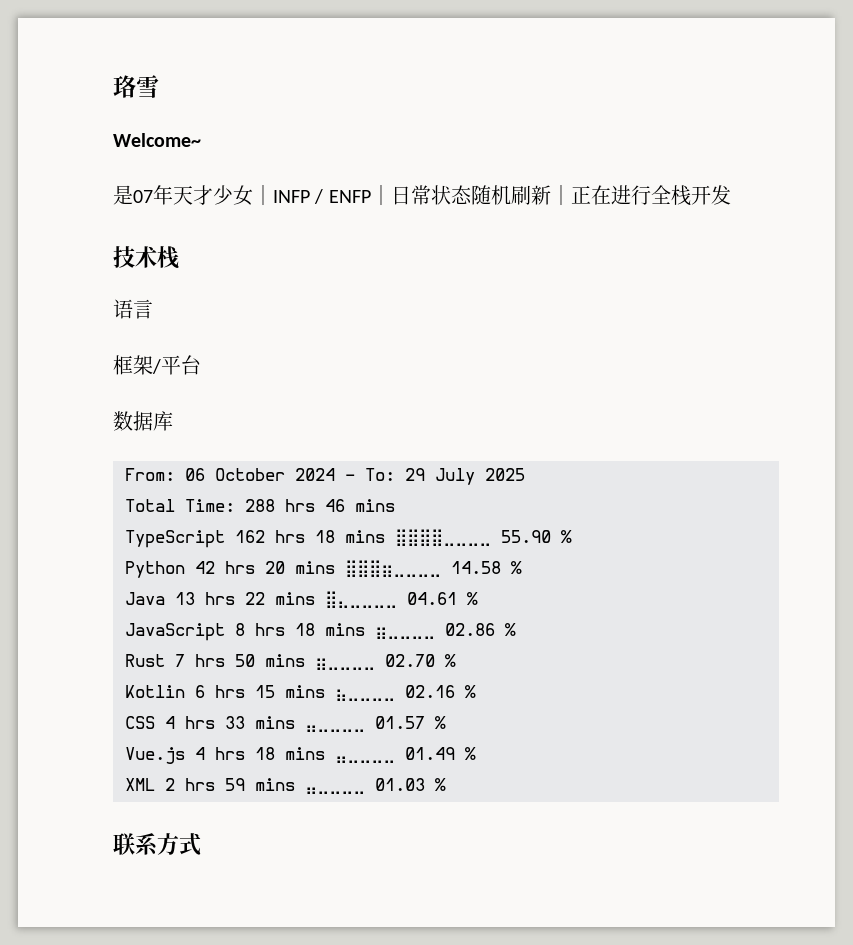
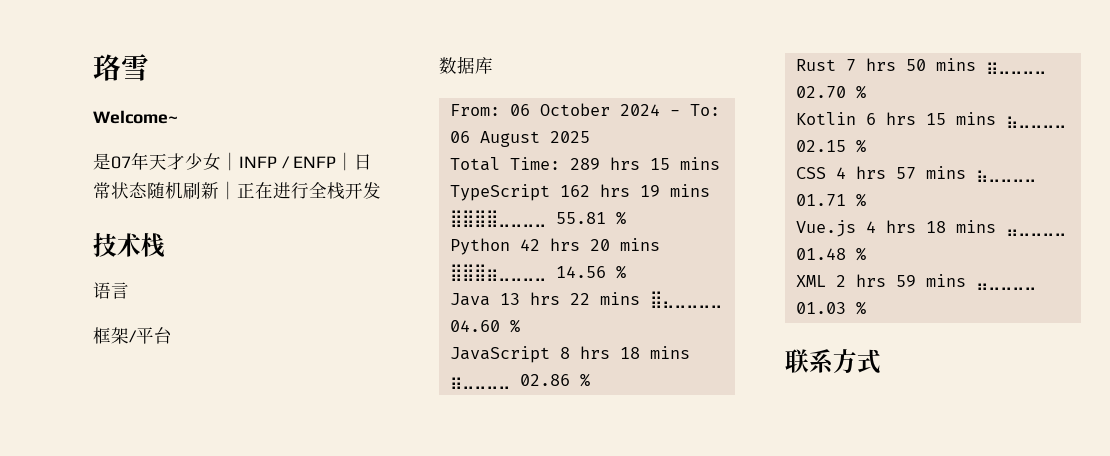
[405,468,475,485] 29 July -> [449,131,540,147] 06 August
[245,499,345,512] 288 hrs 46 -> [569,157,670,170] 289 hrs 15
[315,530,335,543] 18 -> [639,185,660,197] 19
[501,530,551,543] 55.90 -> [555,212,606,224] 55.81
[451,561,501,574] 14.58 -> [555,266,606,278] 14.56
[407,592,457,605] 04.61 -> [449,320,500,332] 04.60
[405,685,455,698] 02.16 -> [795,140,846,152] 02.15
[225,716,425,732] 33 mins ⣤⣀⣀⣀⣀ 01.57 -> [895,166,1036,182] [795,194,846,206] 57 mins ⣦⣀⣀⣀⣀ 01.71
[405,747,455,760] 01.49 -> [795,248,846,260] 01.48

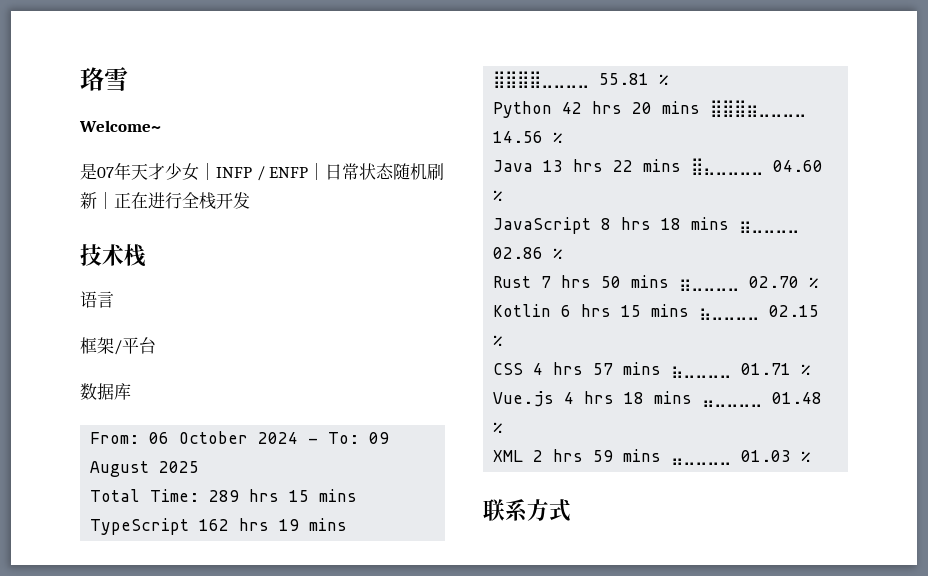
[449,131,470,143] 06 -> [369,432,390,444] 09

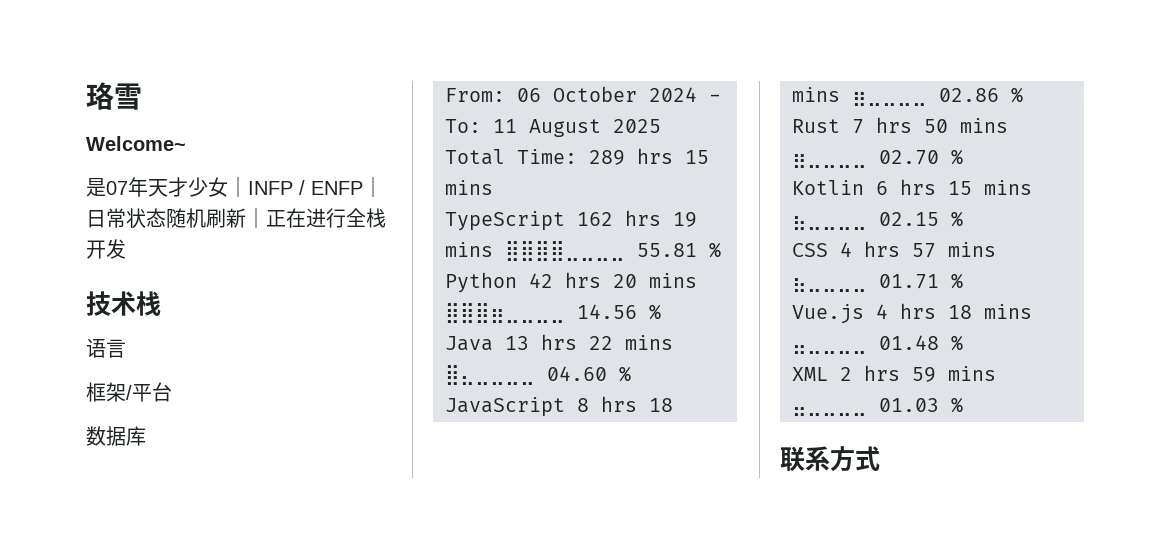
[369,432,390,444] 09 -> [493,119,517,133] 11

